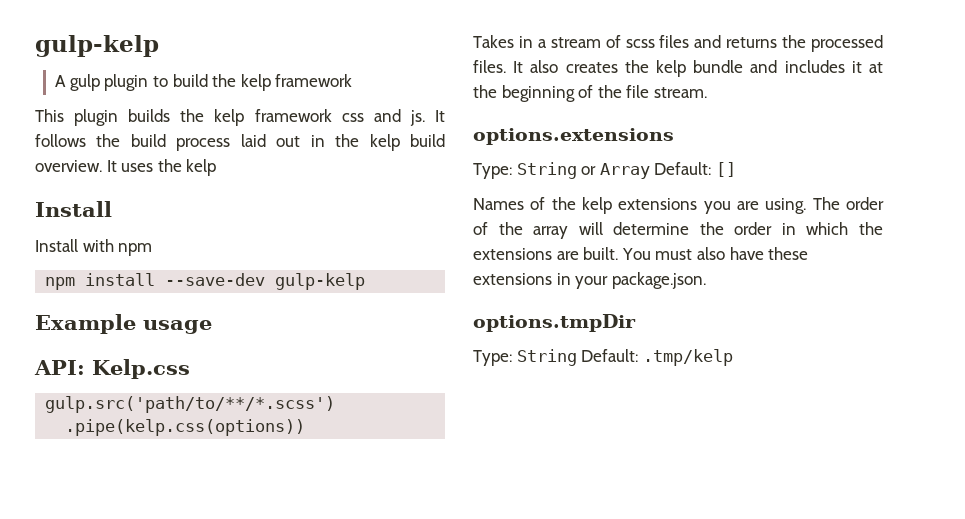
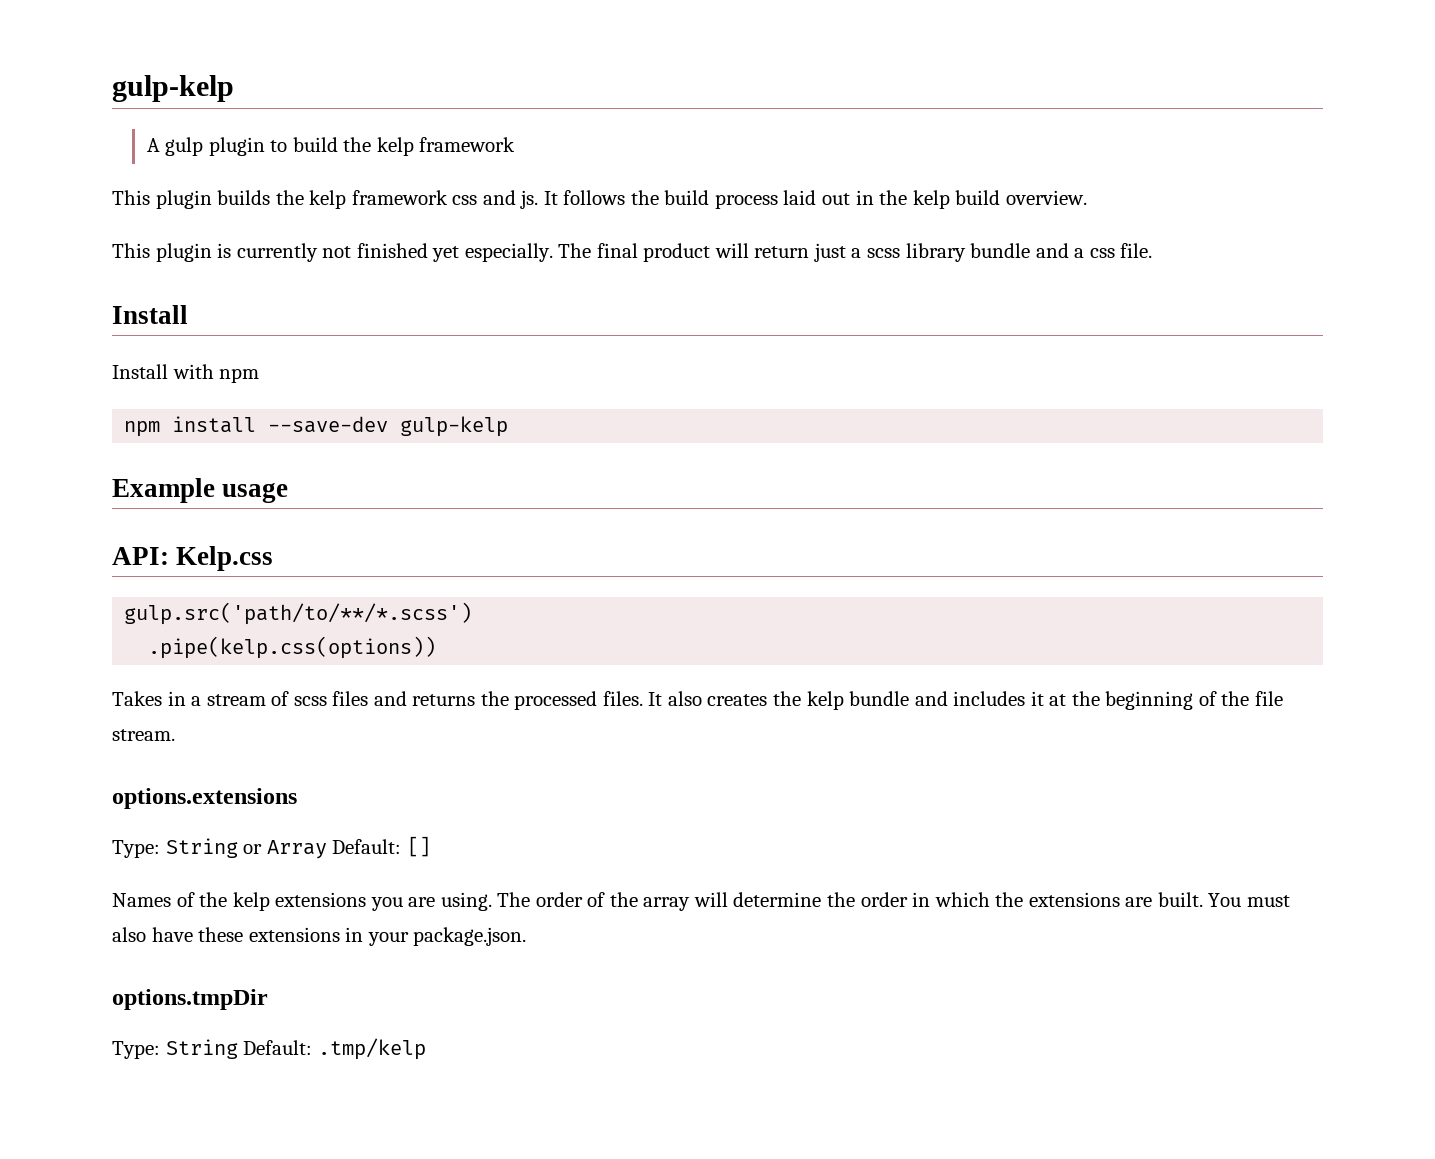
[106,159,217,176] It uses the kelp -> [112,243,1153,262] // This plugin is currently not finished yet especially. The final product will return just a scss library bundle and a css file.

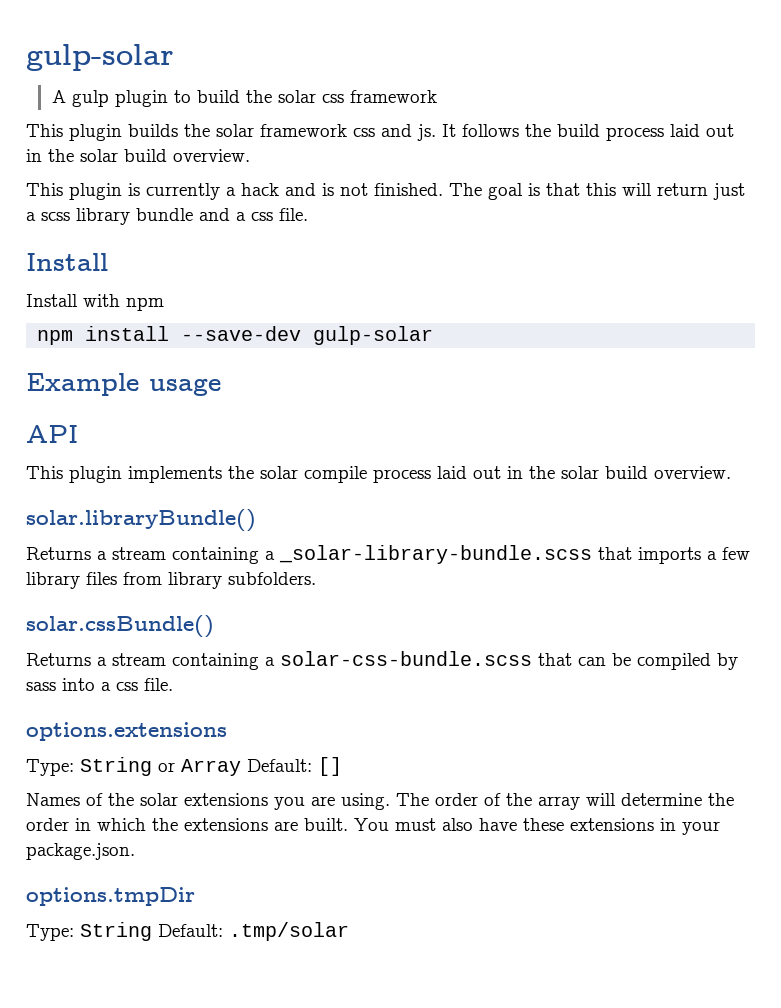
[112,75,234,102] gulp-kelp -> [26,44,174,71] gulp-solar
[376,137,414,156] kelp -> [277,90,344,103] solar css
[309,190,347,209] kelp -> [216,124,254,137] solar
[912,190,950,209] kelp -> [80,149,118,162] solar
[322,243,711,262] not finished yet especially. The final product -> [226,183,616,200] a hack and is not finished. The goal is that this
[400,416,509,437] gulp-kelp -> [313,326,434,345] gulp-solar
[112,546,274,571] [124,602,473,625] [148,636,437,659] [112,691,1283,710] [112,729,175,741] API: Kelp.css // gulp.src('path/to/**/*.scss') // .pipe(kelp.css(options)) // Takes in a stream of scss files and returns the processed files. It also creates the kelp bundle and includes it at the beginning of the file stream. -> [26,425,78,443] [26,466,731,483] [26,509,256,532] [26,545,750,564] [26,572,316,589] [26,615,214,638] [26,651,738,670] [26,678,173,691] API // This plugin implements the solar compile process laid out in the solar build overview. // solar.libraryBundle() // Returns a stream containing a _solar-library-bundle.scss that imports a few library files from library subfolders. // solar.cssBundle() // Returns a stream containing a solar-css-bundle.scss that can be compiled by sass into a css file.
[232,892,270,911] kelp -> [140,793,178,806] solar
[317,1038,426,1060] .tmp/kelp -> [229,922,349,941] .tmp/solar

